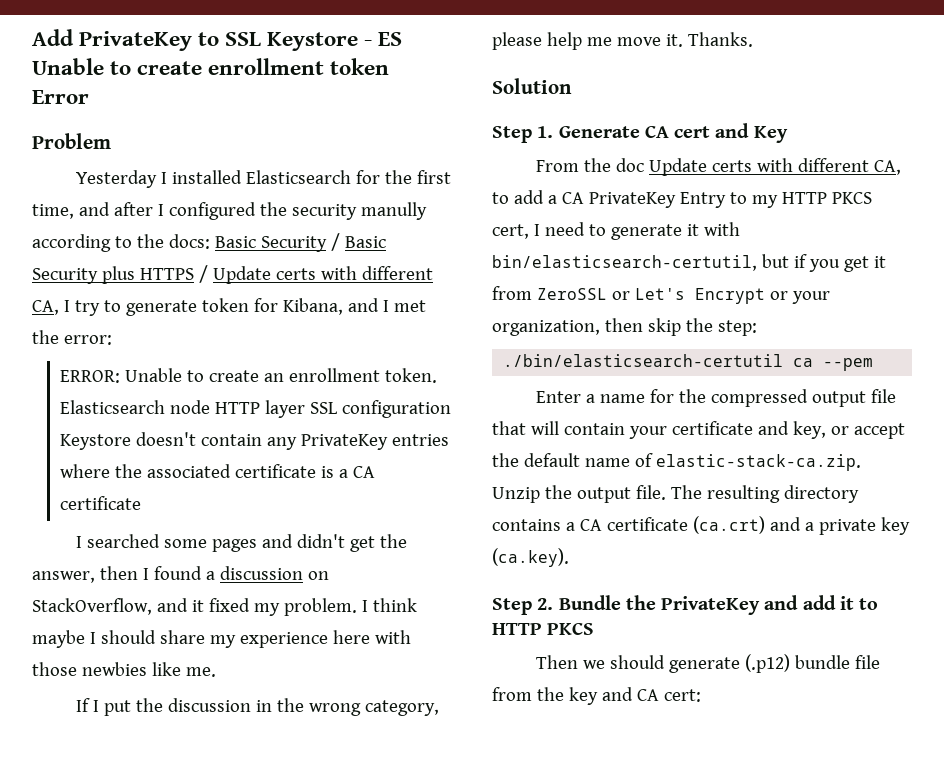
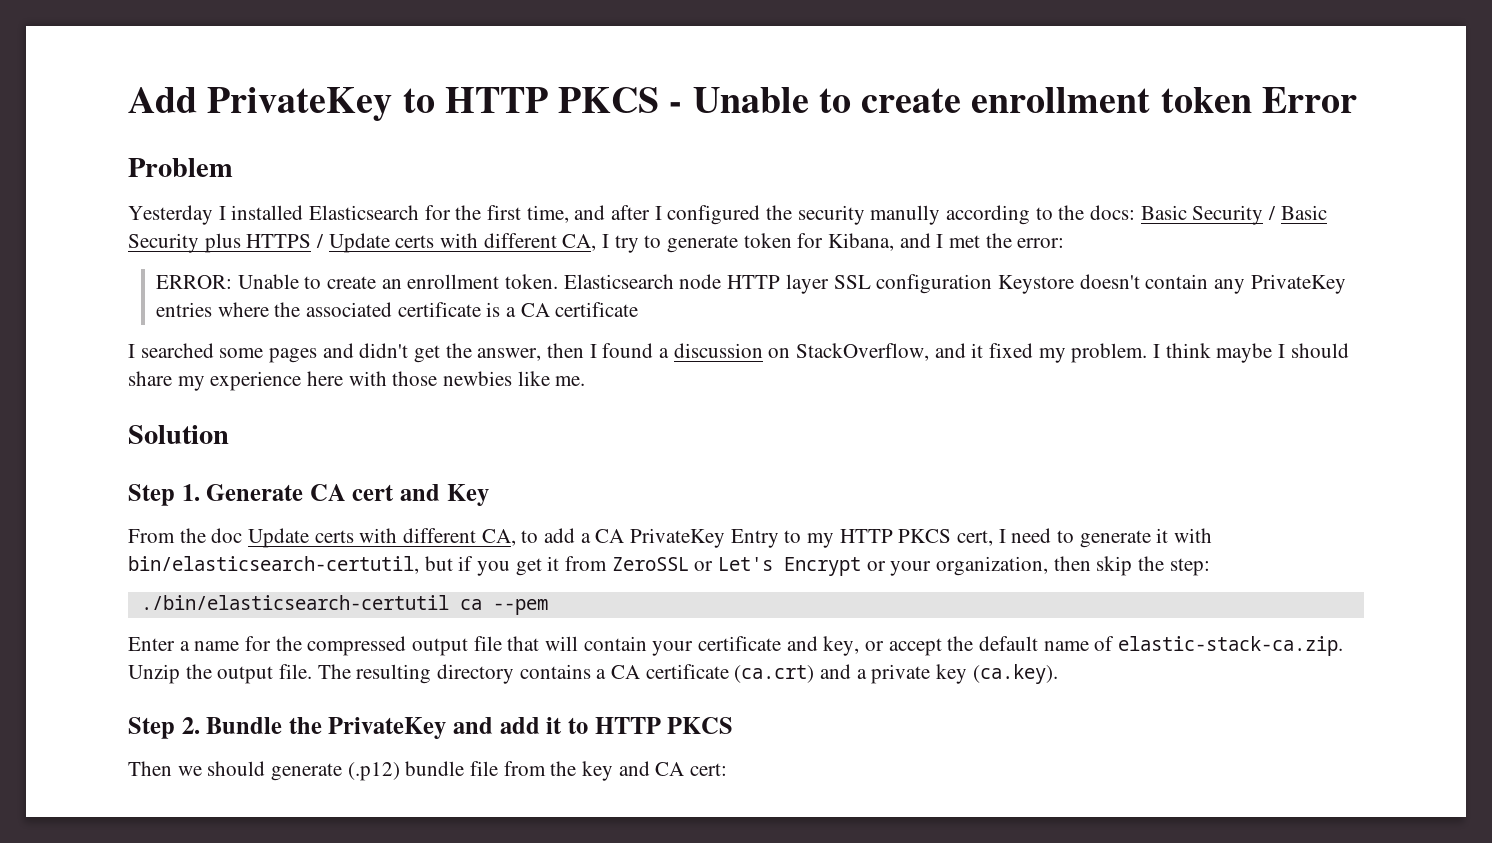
[225,32,403,51] SSL Keystore - ES -> [444,87,683,113] HTTP PKCS -
[76,698,440,716] [492,32,753,50] // If I put the discussion in the wrong category, please help me move it. Thanks. -> (586, 381) none

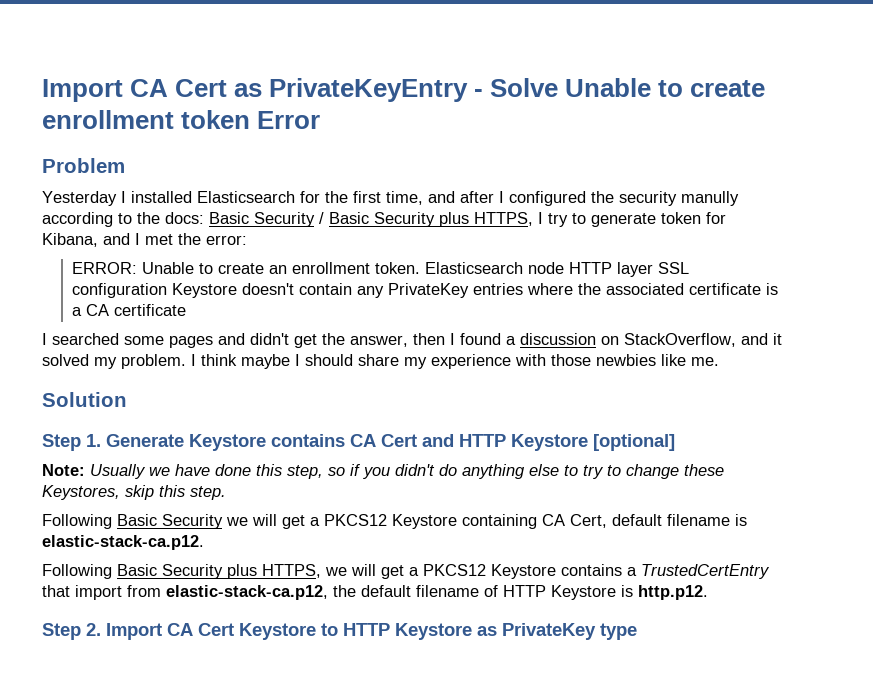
[128,87,683,121] Add PrivateKey to HTTP PKCS - -> [42,78,559,102] Import CA Cert as PrivateKeyEntry - Solve
[246,233,597,253] HTTPS / Update certs with different CA, -> [474,212,533,226] HTTPS,
[989,343,1034,358] fixed -> [42,354,89,366] solved
[307,371,344,386] here -> (511, 361) none
[309,484,489,506] [128,528,1213,548] [128,556,1210,576] [140,595,548,615] [128,636,1344,656] [128,664,1058,684] [128,717,734,739] [128,761,728,781] CA cert and Key // From the doc Update certs with different CA, to add a CA PrivateKey Entry to my HTTP PKCS cert, I need to generate it with bin/elasticsearch-certutil, but if you get it from ZeroSSL or Let's Encrypt or your organization, then skip the step: // ./bin/elasticsearch-certutil ca --pem // Enter a name for the compressed output file that will contain your certificate and key, or accept the default name of elastic-stack-ca.zip. Unzip the output file. The resulting directory contains a CA certificate (ca.crt) and a private key (ca.key). // Step 2. Bundle the PrivateKey and add it to HTTP PKCS // Then we should generate (.p12) bundle file from the key and CA cert: -> [189,434,675,451] [42,464,724,479] [42,485,226,500] [42,514,747,529] [42,535,204,550] [42,564,770,579] [42,585,708,600] [42,623,637,640] Keystore contains CA Cert and HTTP Keystore [optional] // Note: Usually we have done this step, so if you didn't do anything else to try to change these Keystores, skip this step. // Following Basic Security we will get a PKCS12 Keystore containing CA Cert, default filename is elastic-stack-ca.p12. // Following Basic Security plus HTTPS, we will get a PKCS12 Keystore contains a TrustedCertEntry that import from elastic-stack-ca.p12, the default filename of HTTP Keystore is http.p12. // Step 2. Import CA Cert Keystore to HTTP Keystore as PrivateKey type

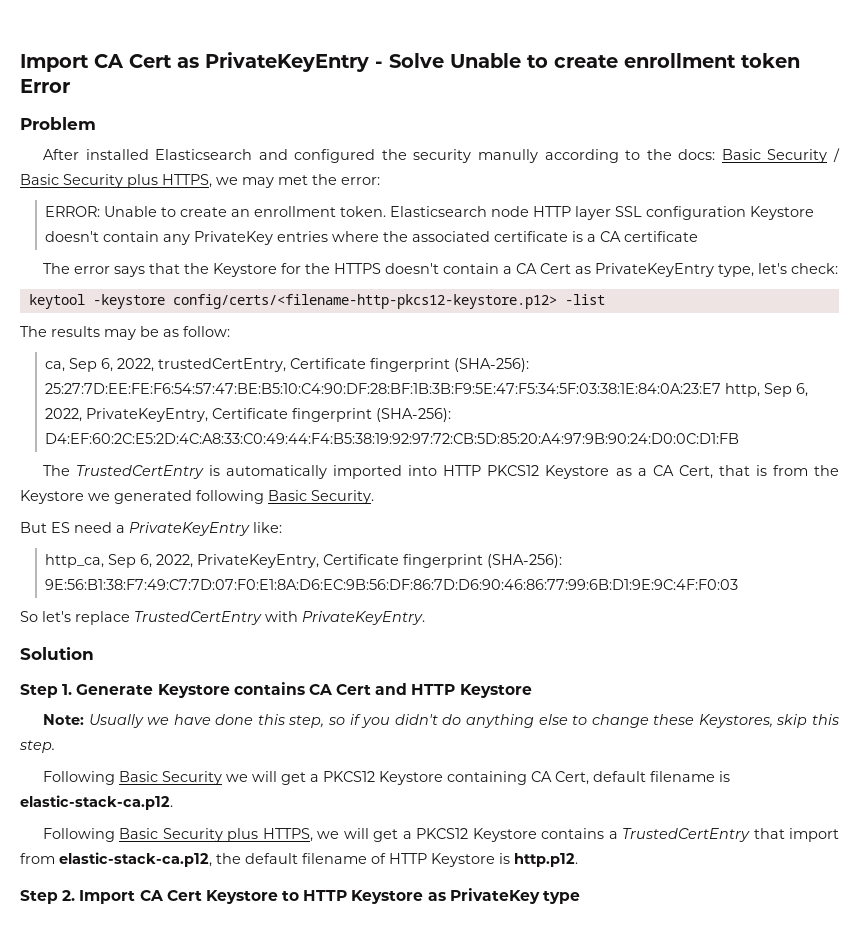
[42,191,504,206] Yesterday I installed Elasticsearch for the first time, and after I -> [42,149,288,160] After installed Elasticsearch and
[538,212,726,227] [42,233,140,247] I try to generate token for Kibana, and I -> [216,177,274,188] we may
[42,333,782,348] [42,354,719,369] I searched some pages and didn't get the answer, then I found a discussion on StackOverflow, and it solved my problem. I think maybe I should share my experience with those newbies like me. -> [42,263,838,277] [28,294,605,309] [20,326,230,340] [44,358,529,372] [44,383,808,397] [44,408,451,422] [44,433,739,444] [42,465,839,479] [20,490,374,504] [20,522,282,536] [44,554,562,568] [44,579,738,590] [20,611,425,625] The error says that the Keystore for the HTTPS doesn't contain a CA Cert as PrivateKeyEntry type, let's check: // keytool -keystore config/certs/<filename-http-pkcs12-keystore.p12> -list // The results may be as follow: // ca, Sep 6, 2022, trustedCertEntry, Certificate fingerprint (SHA-256): 25:27:7D:EE:FE:F6:54:57:47:BE:B5:10:C4:90:DF:28:BF:1B:3B:F9:5E:47:F5:34:5F:03:38:1E:84:0A:23:E7 http, Sep 6, 2022, PrivateKeyEntry, Certificate fingerprint (SHA-256): D4:EF:60:2C:E5:2D:4C:A8:33:C0:49:44:F4:B5:38:19:92:97:72:CB:5D:85:20:A4:97:9B:90:24:D0:0C:D1:FB // The TrustedCertEntry is automatically imported into HTTP PKCS12 Keystore as a CA Cert, that is from the Keystore we generated following Basic Security. // But ES need a PrivateKeyEntry like: // http_ca, Sep 6, 2022, PrivateKeyEntry, Certificate fingerprint (SHA-256): 9E:56:B1:38:F7:49:C7:7D:07:F0:E1:8A:D6:EC:9B:56:DF:86:7D:D6:90:46:86:77:99:6B:D1:9E:9C:4F:F0:03 // So let's replace TrustedCertEntry with PrivateKeyEntry.
[593,434,675,451] [optional] -> (532, 691) none
[583,465,621,479] try to -> (588, 720) none

